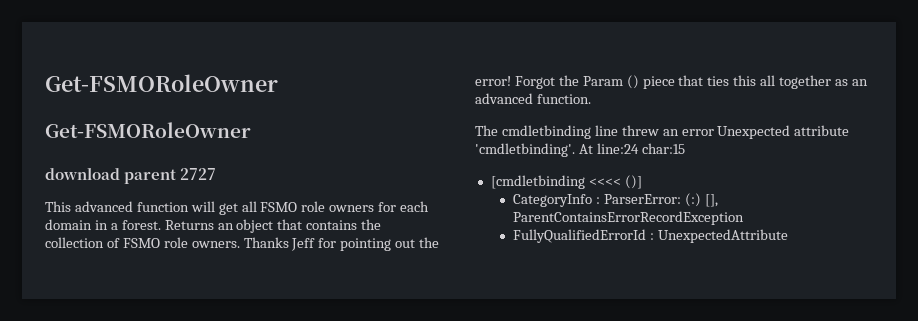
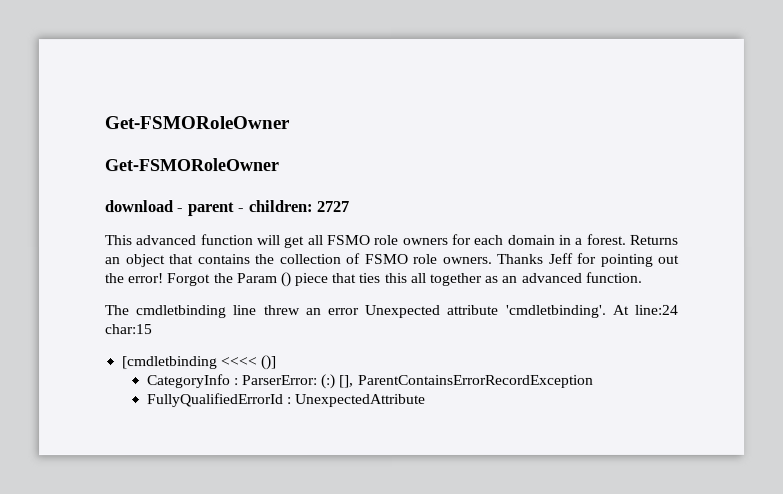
[124,169,177,184] parent -> [176,200,313,217] - parent - children:

